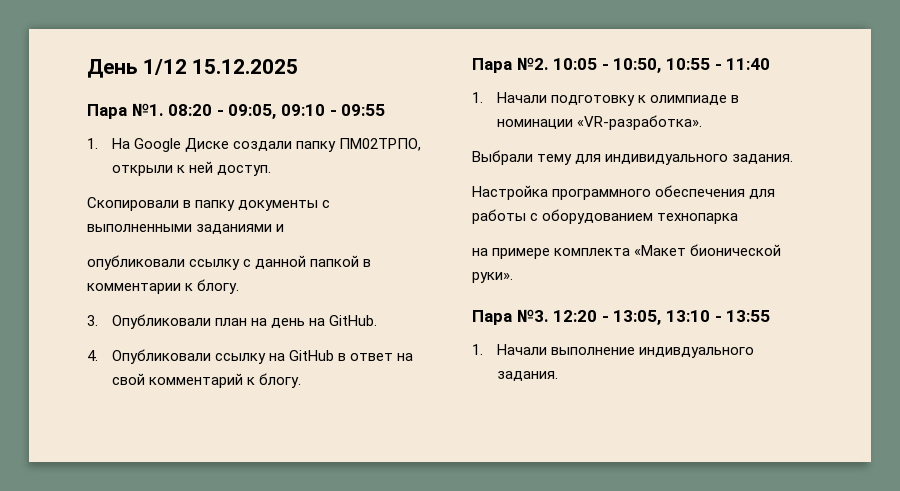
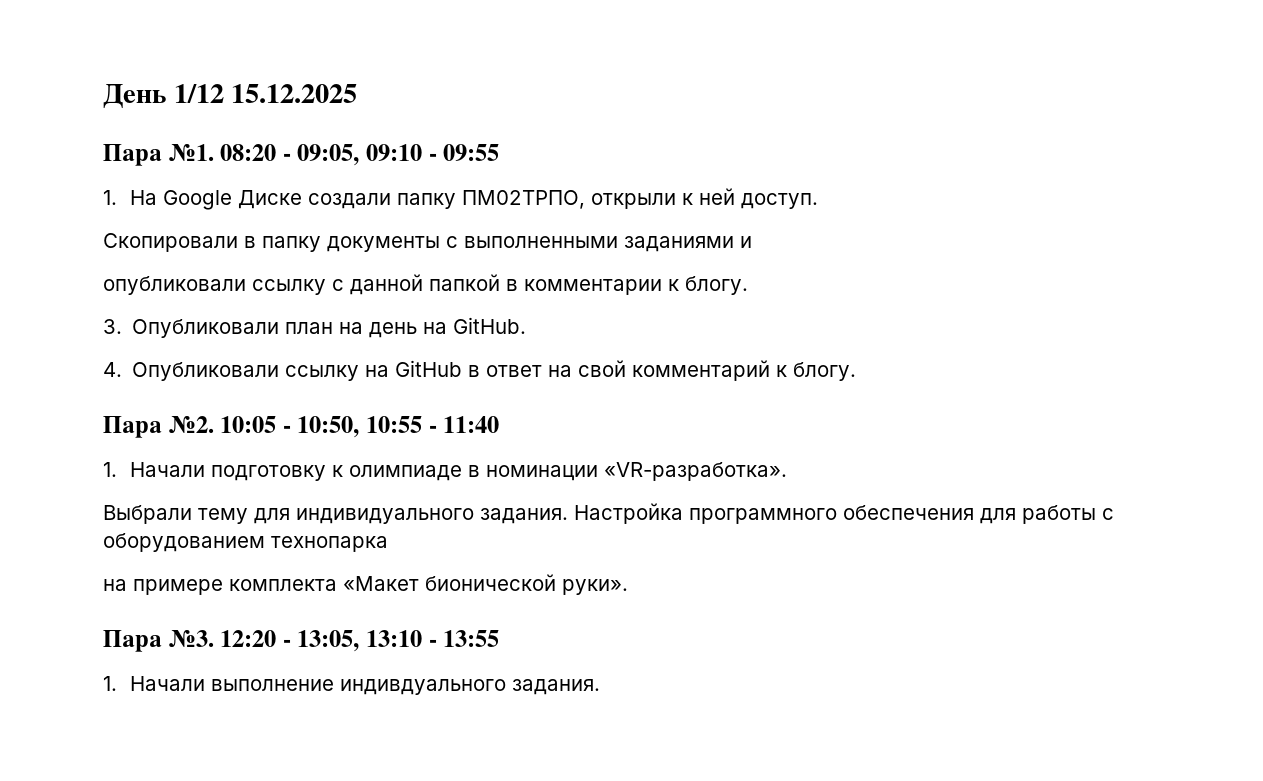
(794, 159) // -> (568, 516) none

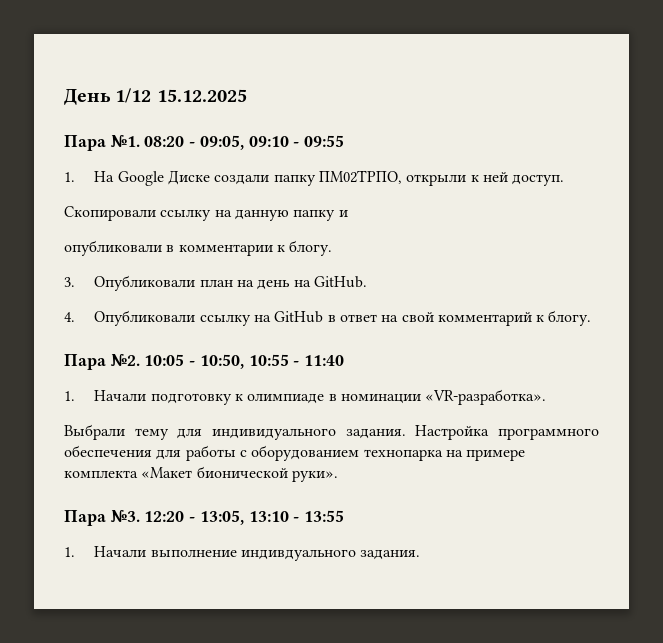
[244,236,752,252] [103,274,500,295] в папку документы с выполненными заданиями и // опубликовали ссылку с данной папкой -> [160,209,348,221] [64,240,162,256] ссылку на данную папку и // опубликовали
(388, 544) // -> (443, 455) none

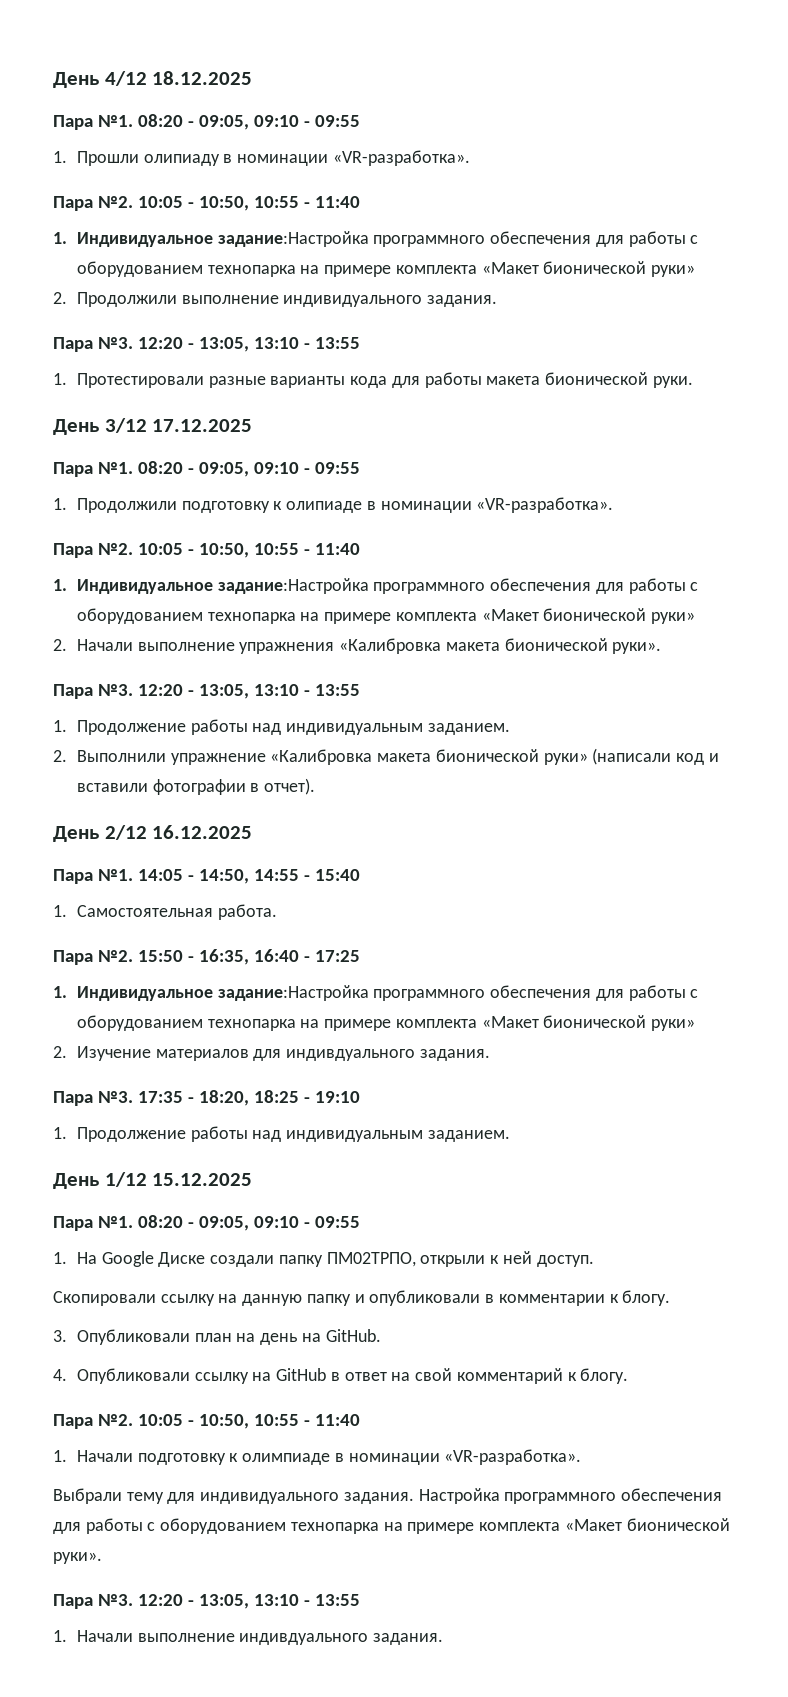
[64,89,111,105] День -> [53,71,253,88] [53,114,360,130] [53,150,470,166] [53,196,360,211] [53,231,699,247] [76,261,696,277] [53,292,498,307] [53,337,360,352] [53,372,693,388] [53,418,253,435] [53,461,360,477] [53,497,614,513] [53,543,360,558] [53,578,699,594] [76,608,696,624] [53,638,662,654] [53,684,360,699] [53,719,510,735] [53,748,719,765] [76,778,316,795] [53,825,253,842] [53,869,360,884] [53,904,277,920] [53,949,360,965] [53,985,699,1001] [76,1015,696,1031] [53,1046,490,1061] [53,1090,360,1106] [53,1126,510,1142] [53,1173,99,1189] День 4/12 18.12.2025 // Пара №1. 08:20 - 09:05, 09:10 - 09:55 // 1. Прошли олипиаду в номинации «VR-разработка». // Пара №2. 10:05 - 10:50, 10:55 - 11:40 // 1. Индивидуальное задание:Настройка программного обеспечения для работы с оборудованием технопарка на примере комплекта «Макет бионической руки» // 2. Продолжили выполнение индивидуального задания. // Пара №3. 12:20 - 13:05, 13:10 - 13:55 // 1. Протестировали разные варианты кода для работы макета бионической руки. // День 3/12 17.12.2025 // Пара №1. 08:20 - 09:05, 09:10 - 09:55 // 1. Продолжили подготовку к олипиаде в номинации «VR-разработка». // Пара №2. 10:05 - 10:50, 10:55 - 11:40 // 1. Индивидуальное задание:Настройка программного обеспечения для работы с оборудованием технопарка на примере комплекта «Макет бионической руки» // 2. Начали выполнение упражнения «Калибровка макета бионической руки». // Пара №3. 12:20 - 13:05, 13:10 - 13:55 // 1. Продолжение работы над индивидуальным заданием. // 2. Выполнили упражнение «Калибровка макета бионической руки» (написали код и вставили фотографии в отчет). // День 2/12 16.12.2025 // Пара №1. 14:05 - 14:50, 14:55 - 15:40 // 1. Самостоятельная работа. // Пара №2. 15:50 - 16:35, 16:40 - 17:25 // 1. Индивидуальное задание:Настройка программного обеспечения для работы с оборудованием технопарка на примере комплекта «Макет бионической руки» // 2. Изучение материалов для индивдуального задания. // Пара №3. 17:35 - 18:20, 18:25 - 19:10 // 1. Продолжение работы над индивидуальным заданием. // День
(348, 213) // -> (365, 1298) none

